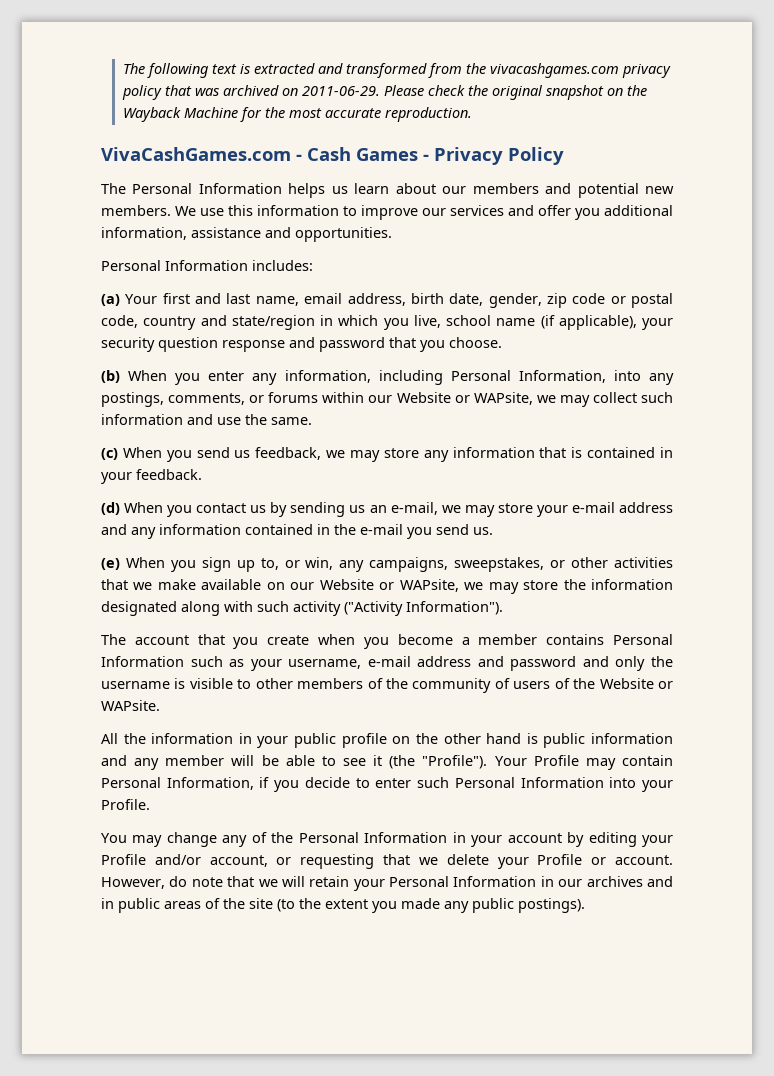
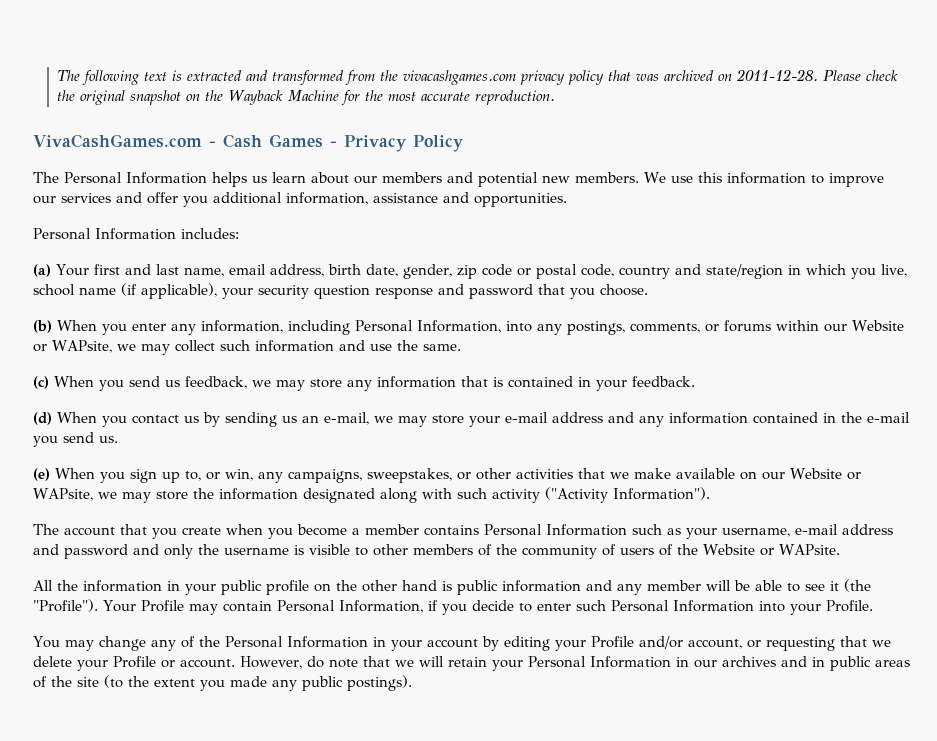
[301,86,380,96] 2011-06-29. -> [736,69,819,81] 2011-12-28.

